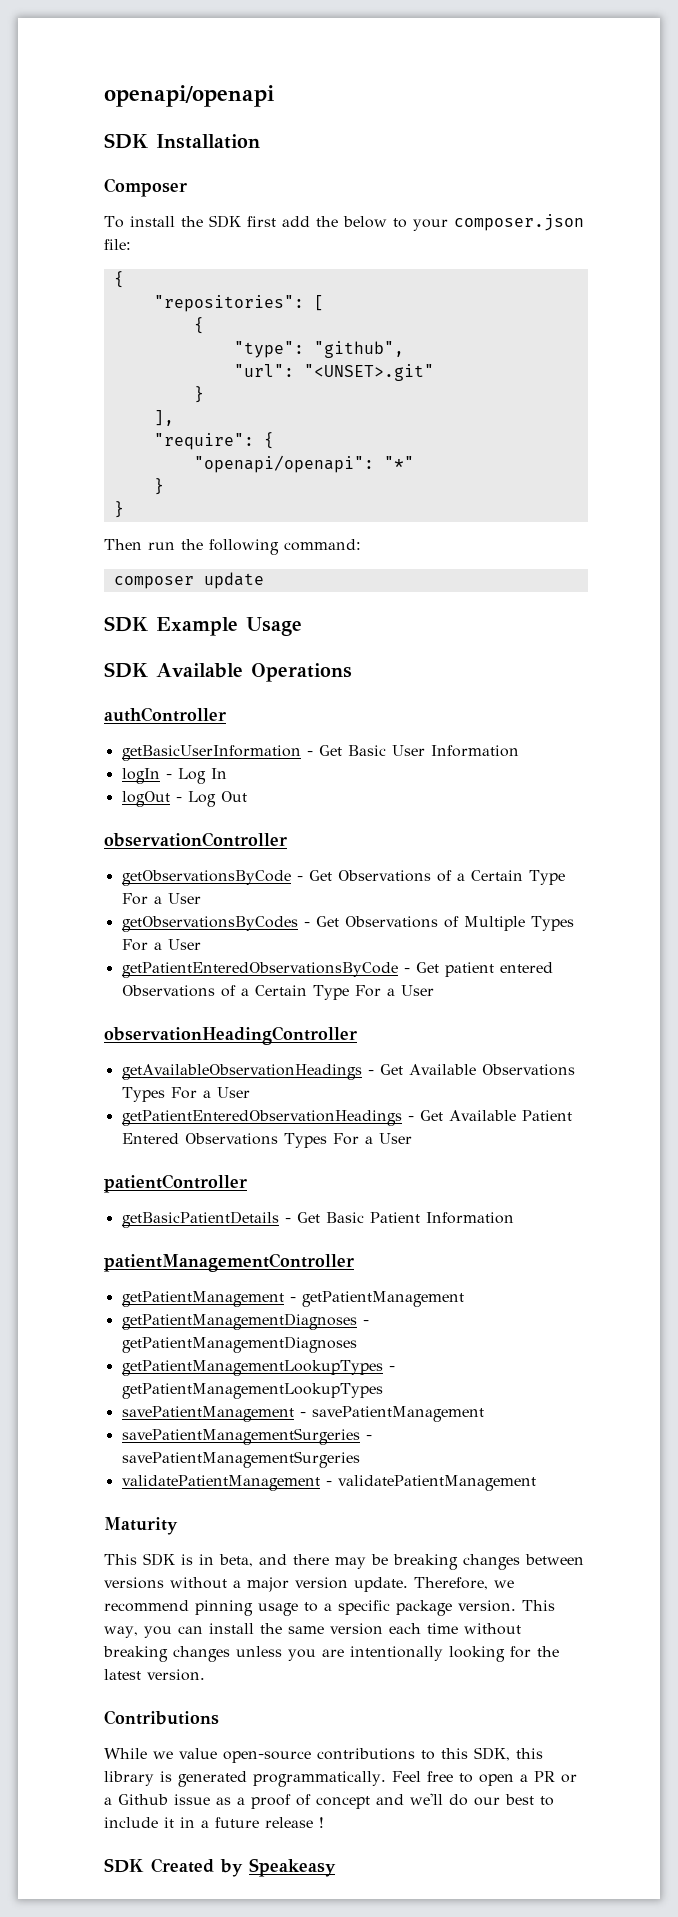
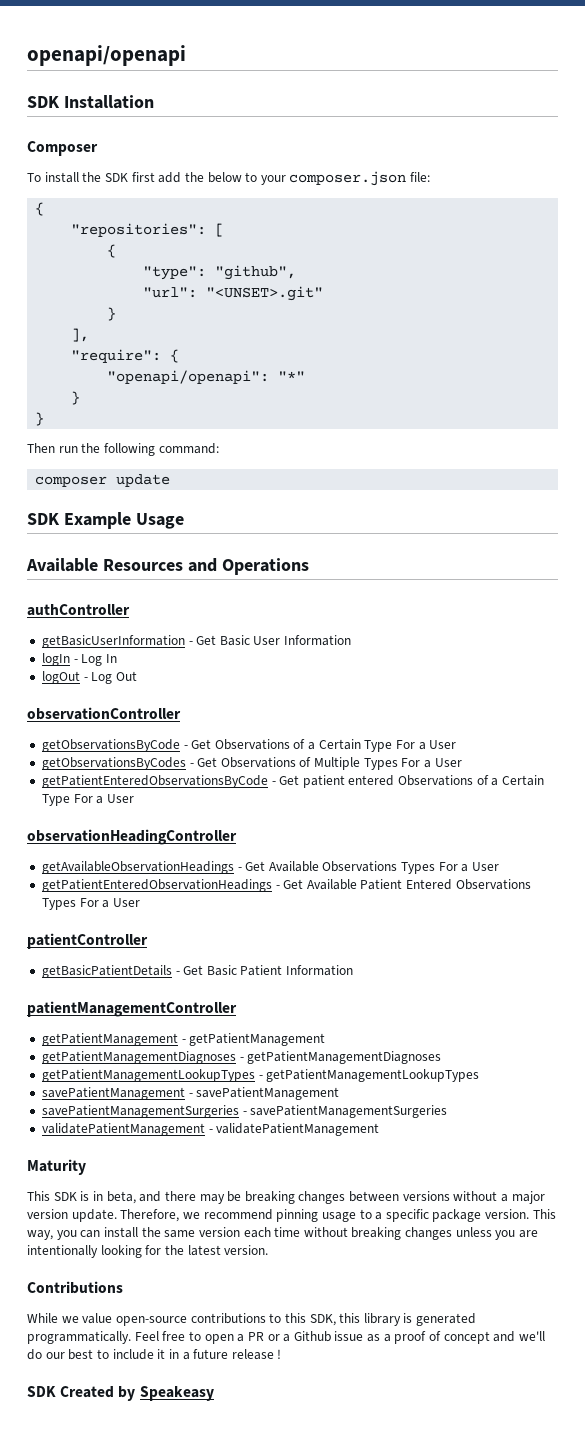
[104,662,243,678] SDK Available -> [26,558,217,572] Available Resources and

